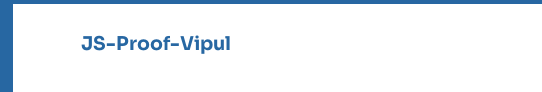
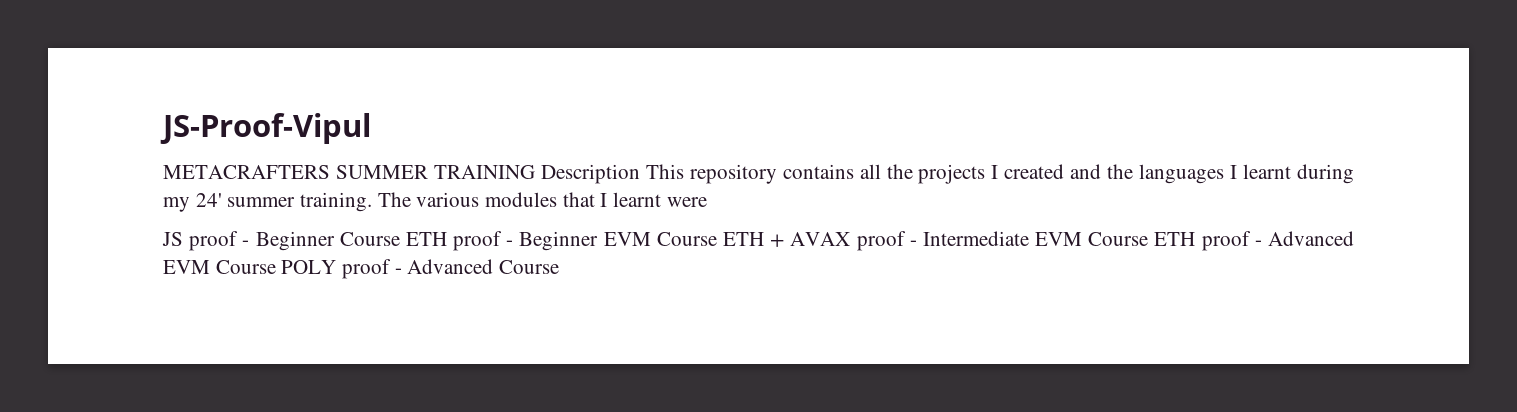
(231, 44) none -> [163,164,1354,184] [163,192,707,212] [162,231,1354,251] [163,259,560,279] // METACRAFTERS SUMMER TRAINING Description This repository contains all the projects I created and the languages I learnt during my 24' summer training. The various modules that I learnt were // JS proof - Beginner Course ETH proof - Beginner EVM Course ETH + AVAX proof - Intermediate EVM Course ETH proof - Advanced EVM Course POLY proof - Advanced Course

